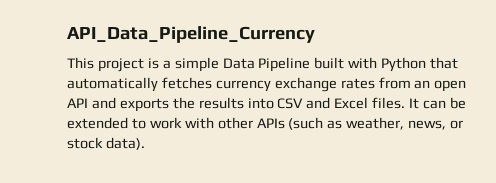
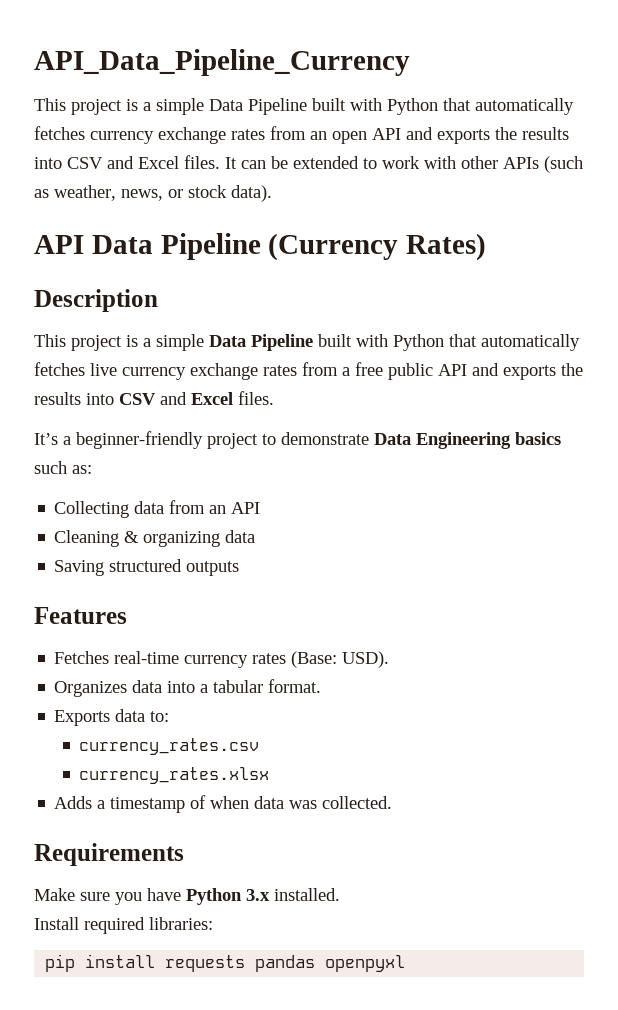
(145, 143) none -> [34,233,487,261] [34,289,158,312] [34,334,580,351] [34,362,583,380] [34,391,274,405] [34,431,561,449] [34,461,92,474] [54,500,261,518] [54,530,256,547] [54,559,240,576] [34,607,127,624] [54,651,390,668] [54,679,322,697] [54,709,170,726] [79,738,260,755] [79,767,270,784] [54,795,393,813] [34,843,184,866] [34,888,340,905] [34,917,213,934] [45,954,406,972] // API Data Pipeline (Currency Rates) // Description // This project is a simple Data Pipeline built with Python that automatically fetches live currency exchange rates from a free public API and exports the results into CSV and Excel files. // It’s a beginner-friendly project to demonstrate Data Engineering basics such as: // Collecting data from an API // Cleaning & organizing data // Saving structured outputs // Features // Fetches real-time currency rates (Base: USD). // Organizes data into a tabular format. // Exports data to: // currency_rates.csv // currency_rates.xlsx // Adds a timestamp of when data was collected. // Requirements // Make sure you have Python 3.x installed. // Install required libraries: // pip install requests pandas openpyxl

